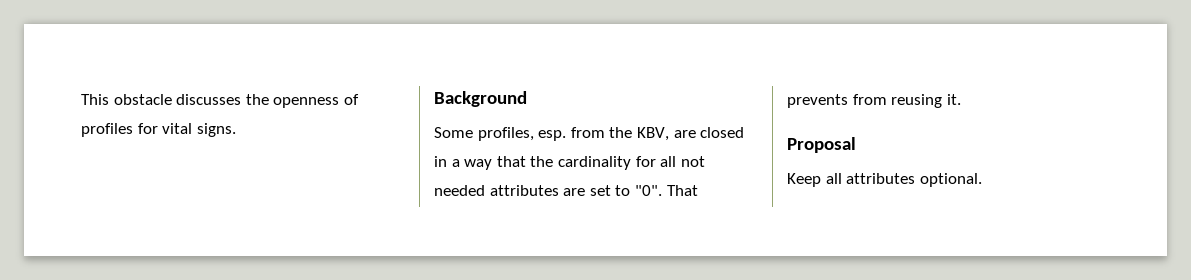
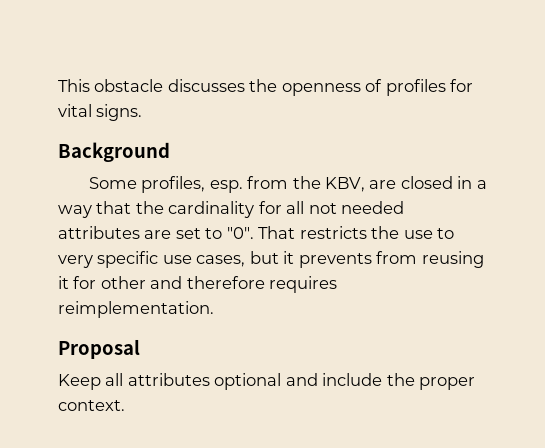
[787,94,961,108] [787,137,856,153] [787,173,982,187] prevents from reusing it. // Proposal // Keep all attributes optional. -> [299,226,455,239] [58,251,484,268] [58,276,338,293] [58,301,214,318] [58,339,140,359] [58,373,476,390] [58,400,125,411] restricts the use to very specific use cases, but it prevents from reusing it for other and therefore requires reimplementation. // Proposal // Keep all attributes optional and include the proper context.

